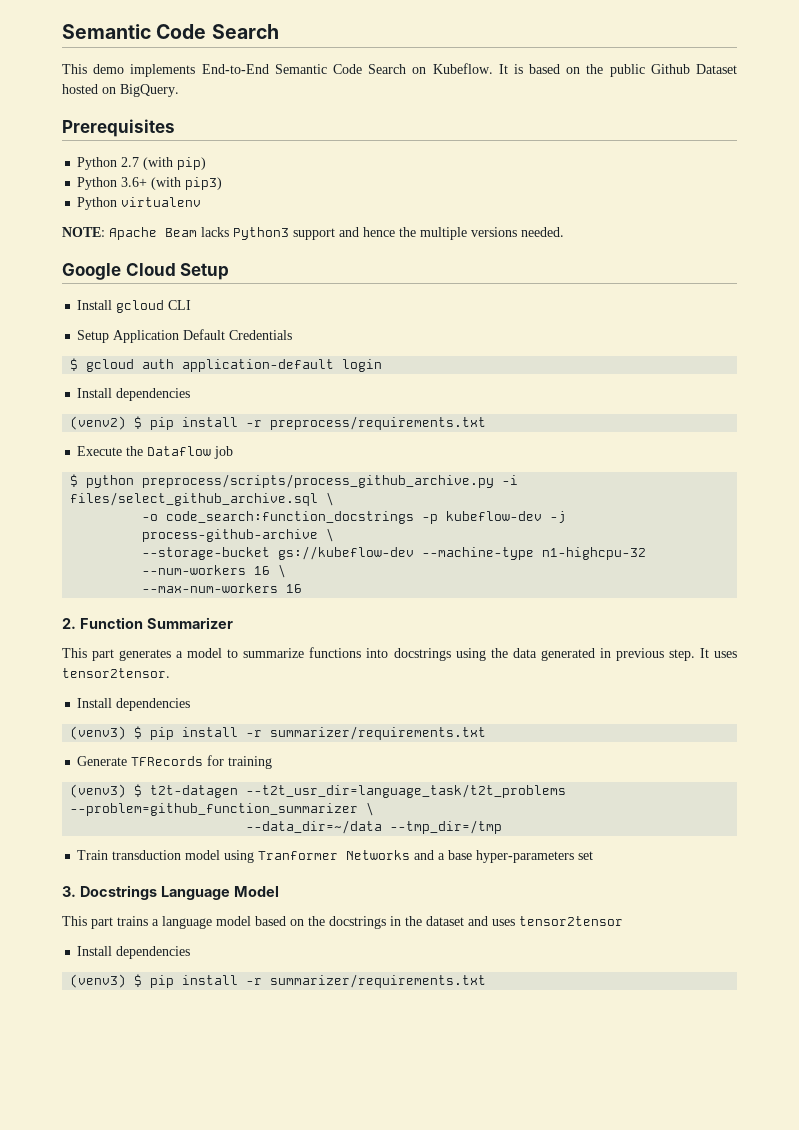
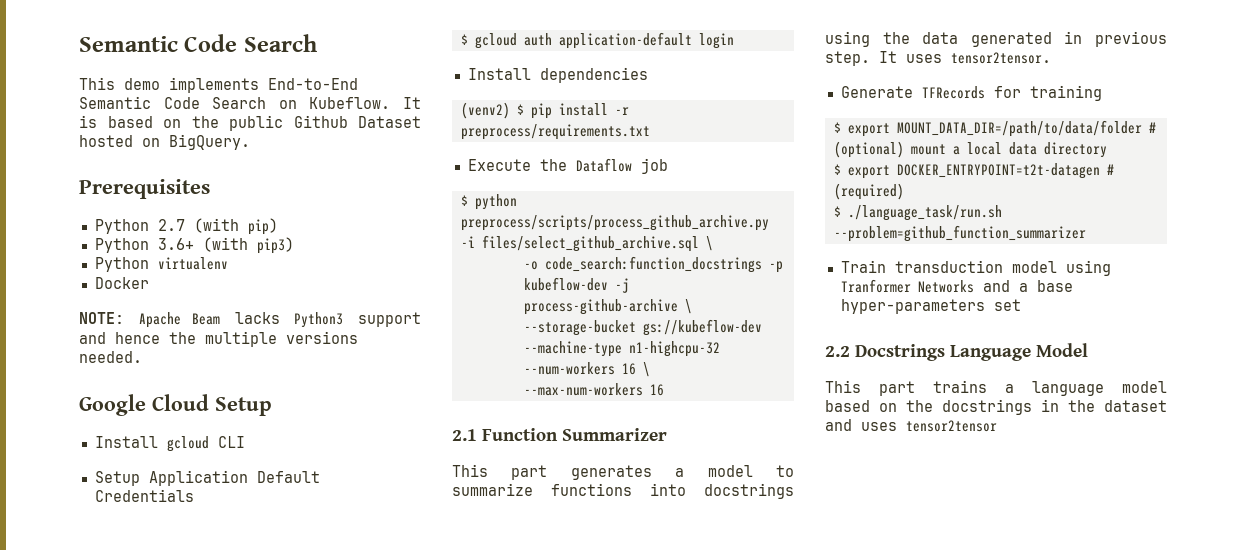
(202, 202) none -> [94,277,149,289] // Docker
[62,618,76,629] 2. -> [452,429,477,441] 2.1
[77,698,191,711] [70,726,487,740] [77,755,273,769] [70,784,567,798] [70,802,375,816] [246,820,503,834] Install dependencies // (venv3) $ pip install -r summarizer/requirements.txt // Generate TFRecords for training // (venv3) $ t2t-datagen --t2t_usr_dir=language_task/t2t_problems --problem=github_function_summarizer \ // --data_dir=~/data --tmp_dir=/tmp -> [840,85,1102,101] [833,120,1156,137] [833,141,1107,158] [833,163,1114,179] [833,183,904,200] [833,205,1002,221] [833,225,1086,242] Generate TFRecords for training // $ export MOUNT_DATA_DIR=/path/to/data/folder # (optional) mount a local data directory // $ export DOCKER_ENTRYPOINT=t2t-datagen # (required) // $ ./language_task/run.sh --problem=github_function_summarizer
[62,886,76,897] 3. -> [825,346,850,357] 2.2
[77,946,191,959] [70,974,487,988] // Install dependencies // (venv3) $ pip install -r summarizer/requirements.txt -> (997, 426) none

